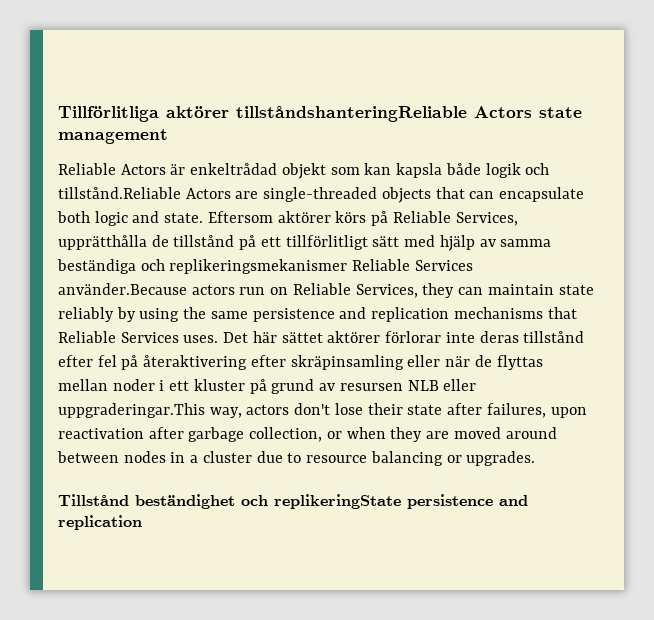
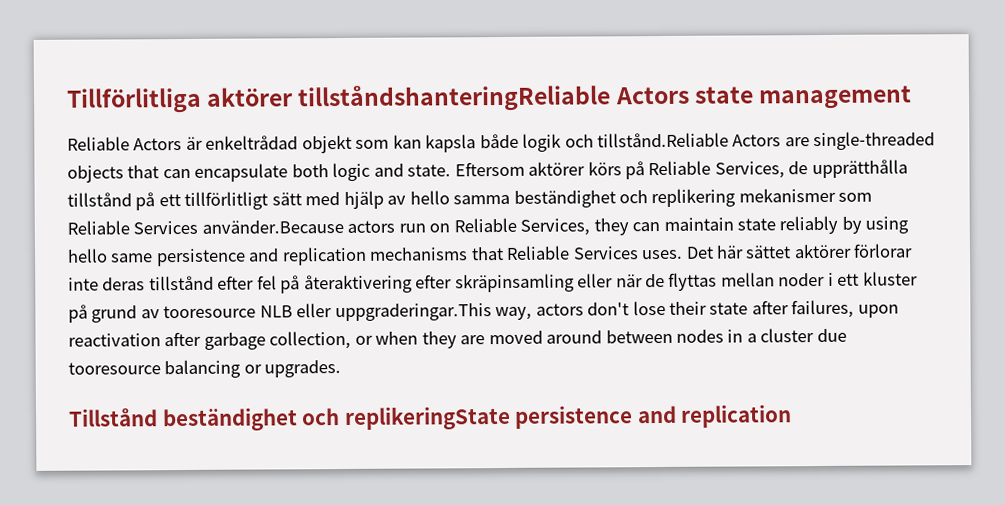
[58,235,169,250] upprätthålla de -> [788,159,908,179] de upprätthålla
[500,239,552,247] [57,259,348,274] samma beständiga och replikeringsmekanismer -> [409,187,873,208] hello samma beständighet och replikering mekanismer som
[183,307,207,319] the -> [67,248,108,263] hello
[339,383,403,391] resursen -> [163,305,257,319] tooresource
[287,453,368,463] to resource -> [68,362,161,375] tooresource

